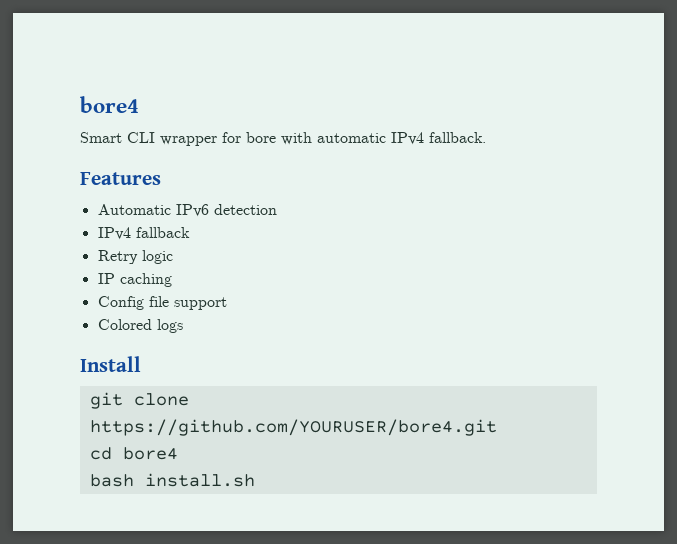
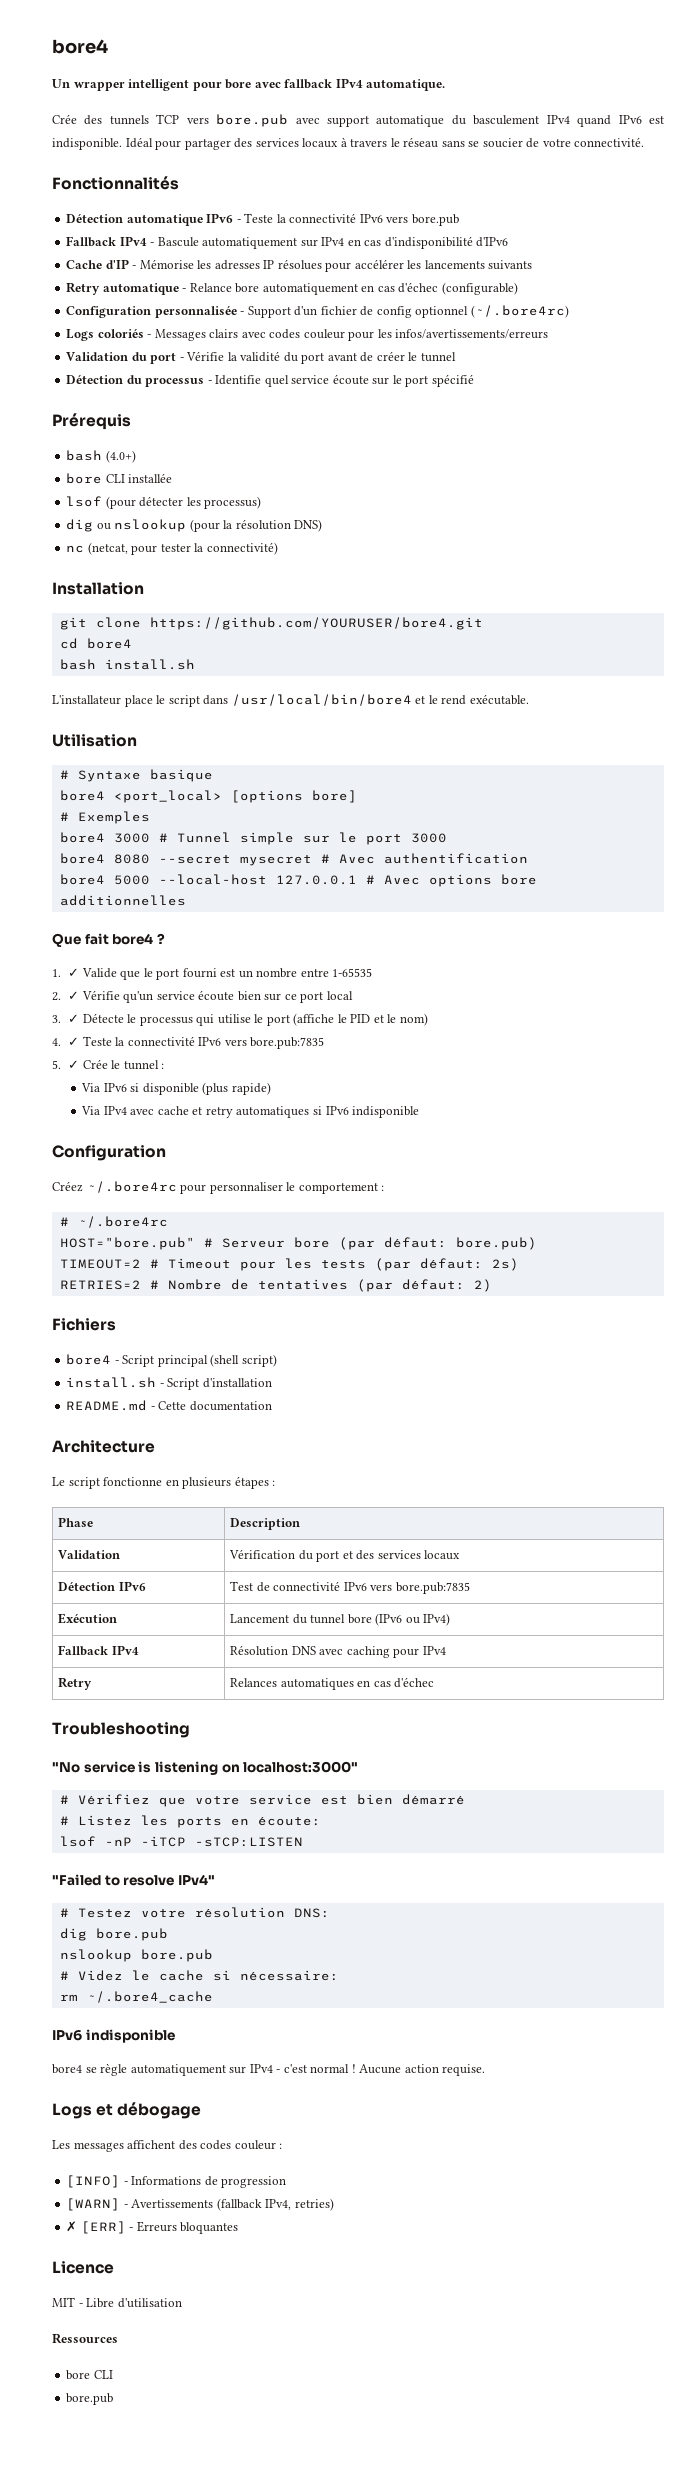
[80,96,139,113] [80,132,486,146] [80,172,161,185] [97,204,277,217] [97,227,190,240] [97,250,173,264] [97,273,172,287] [97,296,227,310] [97,319,183,333] [80,356,141,372] bore4 // Smart CLI wrapper for bore with automatic IPv4 fallback. // Features // Automatic IPv6 detection // IPv4 fallback // Retry logic // IP caching // Config file support // Colored logs // Install -> [52,39,108,54] [52,78,446,91] [52,114,665,127] [52,137,645,150] [52,176,179,190] [66,213,459,226] [66,236,509,249] [66,259,533,272] [66,282,518,295] [66,305,569,318] [66,328,549,341] [66,351,456,364] [66,374,474,387] [52,413,131,430] [66,450,136,463] [66,473,173,484] [66,496,262,509] [66,519,323,532] [66,542,278,555] [52,582,144,595] bore4 // Un wrapper intelligent pour bore avec fallback IPv4 automatique. // Crée des tunnels TCP vers bore.pub avec support automatique du basculement IPv4 quand IPv6 est indisponible. Idéal pour partager des services locaux à travers le réseau sans se soucier de votre connectivité. // Fonctionnalités // Détection automatique IPv6 - Teste la connectivité IPv6 vers bore.pub // Fallback IPv4 - Bascule automatiquement sur IPv4 en cas d'indisponibilité d'IPv6 // Cache d'IP - Mémorise les adresses IP résolues pour accélérer les lancements suivants // Retry automatique - Relance bore automatiquement en cas d'échec (configurable) // Configuration personnalisée - Support d'un fichier de config optionnel (~/.bore4rc) // Logs coloriés - Messages clairs avec codes couleur pour les infos/avertissements/erreurs // Validation du port - Vérifie la validité du port avant de créer le tunnel // Détection du processus - Identifie quel service écoute sur le port spécifié // Prérequis // bash (4.0+) // bore CLI installée // lsof (pour détecter les processus) // dig ou nslookup (pour la résolution DNS) // nc (netcat, pour tester la connectivité) // Installation
(255, 480) none -> [52,694,529,707] [52,734,137,747] [59,769,213,782] [59,790,357,803] [59,811,150,824] [59,832,447,845] [59,853,528,866] [59,874,537,887] [59,895,186,906] [52,933,165,947] [52,968,373,980] [52,990,353,1003] [52,1013,428,1026] [52,1036,325,1049] [52,1059,165,1070] [81,1082,271,1095] [81,1106,420,1118] [52,1145,166,1161] [52,1181,385,1194] [59,1216,168,1228] [59,1237,537,1250] [59,1258,519,1271] [59,1279,492,1292] [52,1318,116,1331] [66,1354,277,1367] [66,1377,272,1390] [66,1400,272,1411] [52,1440,155,1453] [52,1476,276,1489] [58,1517,94,1527] [230,1518,301,1530] [58,1550,121,1559] [229,1549,461,1562] [58,1581,146,1591] [230,1581,470,1594] [58,1613,118,1624] [230,1613,451,1626] [58,1645,139,1656] [230,1645,446,1658] [58,1677,93,1690] [230,1677,435,1690] [52,1722,190,1738] [52,1761,359,1775] [59,1794,465,1807] [59,1815,321,1828] [59,1836,303,1847] [52,1874,215,1886] [59,1907,330,1918] [59,1928,168,1941] [59,1949,213,1962] [59,1970,339,1981] [59,1991,213,2003] [52,2029,175,2043] [52,2063,486,2076] [52,2102,202,2119] [52,2140,283,2152] [66,2175,287,2188] [66,2198,334,2211] [66,2221,239,2234] [52,2261,114,2274] [52,2297,182,2308] [52,2333,118,2344] [66,2370,113,2380] [66,2393,114,2405] // L'installateur place le script dans /usr/local/bin/bore4 et le rend exécutable. // Utilisation // # Syntaxe basique // bore4 <port_local> [options bore] // # Exemples // bore4 3000 # Tunnel simple sur le port 3000 // bore4 8080 --secret mysecret # Avec authentification // bore4 5000 --local-host 127.0.0.1 # Avec options bore additionnelles // Que fait bore4 ? // 1. ✓ Valide que le port fourni est un nombre entre 1-65535 // 2. ✓ Vérifie qu'un service écoute bien sur ce port local // 3. ✓ Détecte le processus qui utilise le port (affiche le PID et le nom) // 4. ✓ Teste la connectivité IPv6 vers bore.pub:7835 // 5. ✓ Crée le tunnel : // Via IPv6 si disponible (plus rapide) // Via IPv4 avec cache et retry automatiques si IPv6 indisponible // Configuration // Créez ~/.bore4rc pour personnaliser le comportement : // # ~/.bore4rc // HOST="bore.pub" # Serveur bore (par défaut: bore.pub) // TIMEOUT=2 # Timeout pour les tests (par défaut: 2s) // RETRIES=2 # Nombre de tentatives (par défaut: 2) // Fichiers // bore4 - Script principal (shell script) // install.sh - Script d'installation // README.md - Cette documentation // Architecture // Le script fonctionne en plusieurs étapes : // Phase | Description // Validation | Vérification du port et des services locaux // Détection IPv6 | Test de connectivité IPv6 vers bore.pub:7835 // Exécution | Lancement du tunnel bore (IPv6 ou IPv4) // Fallback IPv4 | Résolution DNS avec caching pour IPv4 // Retry | Relances automatiques en cas d'échec // Troubleshooting // "No service is listening on localhost:3000" // # Vérifiez que votre service est bien démarré // # Listez les ports en écoute: // lsof -nP -iTCP -sTCP:LISTEN // "Failed to resolve IPv4" // # Testez votre résolution DNS: // dig bore.pub // nslookup bore.pub // # Videz le cache si nécessaire: // rm ~/.bore4_cache // IPv6 indisponible // bore4 se règle automatiquement sur IPv4 - c'est normal ! Aucune action requise. // Logs et débogage // Les messages affichent des codes couleur : // [INFO] - Informations de progression // [WARN] - Avertissements (fallback IPv4, retries) // ✗ [ERR] - Erreurs bloquantes // Licence // MIT - Libre d'utilisation // Ressources // bore CLI // bore.pub

